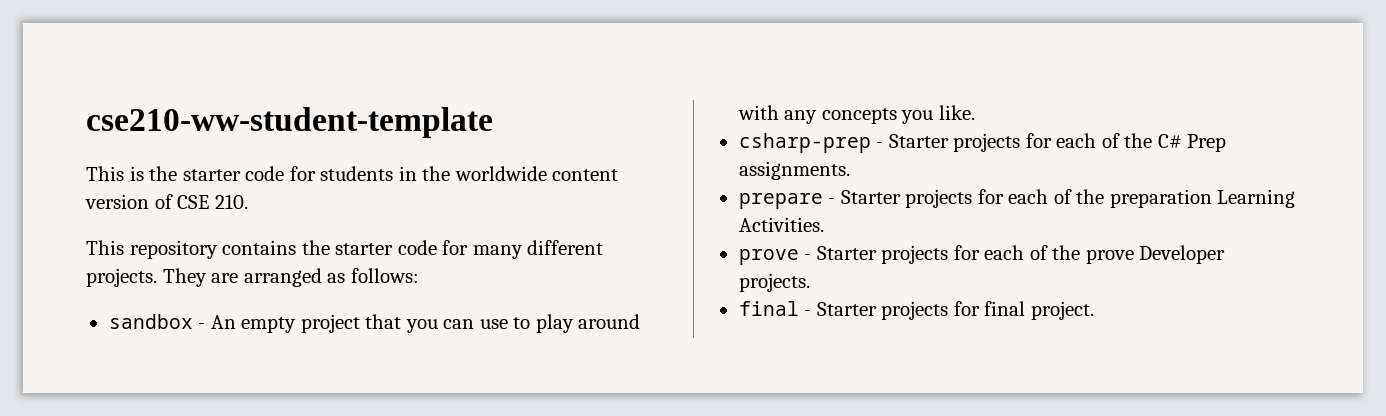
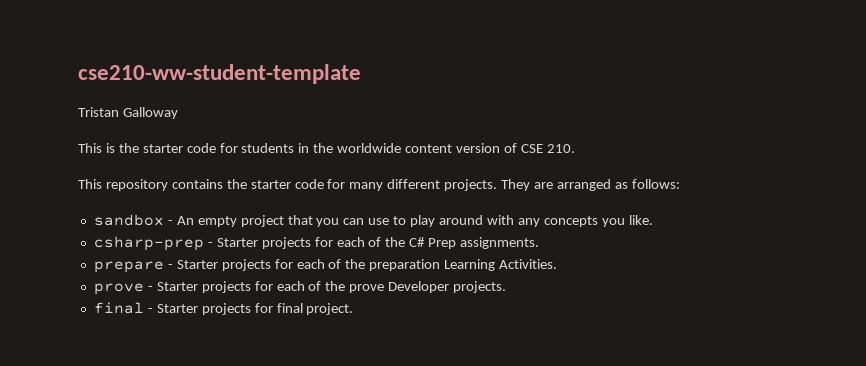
(493, 122) none -> [78,107,178,119] // Tristan Galloway

